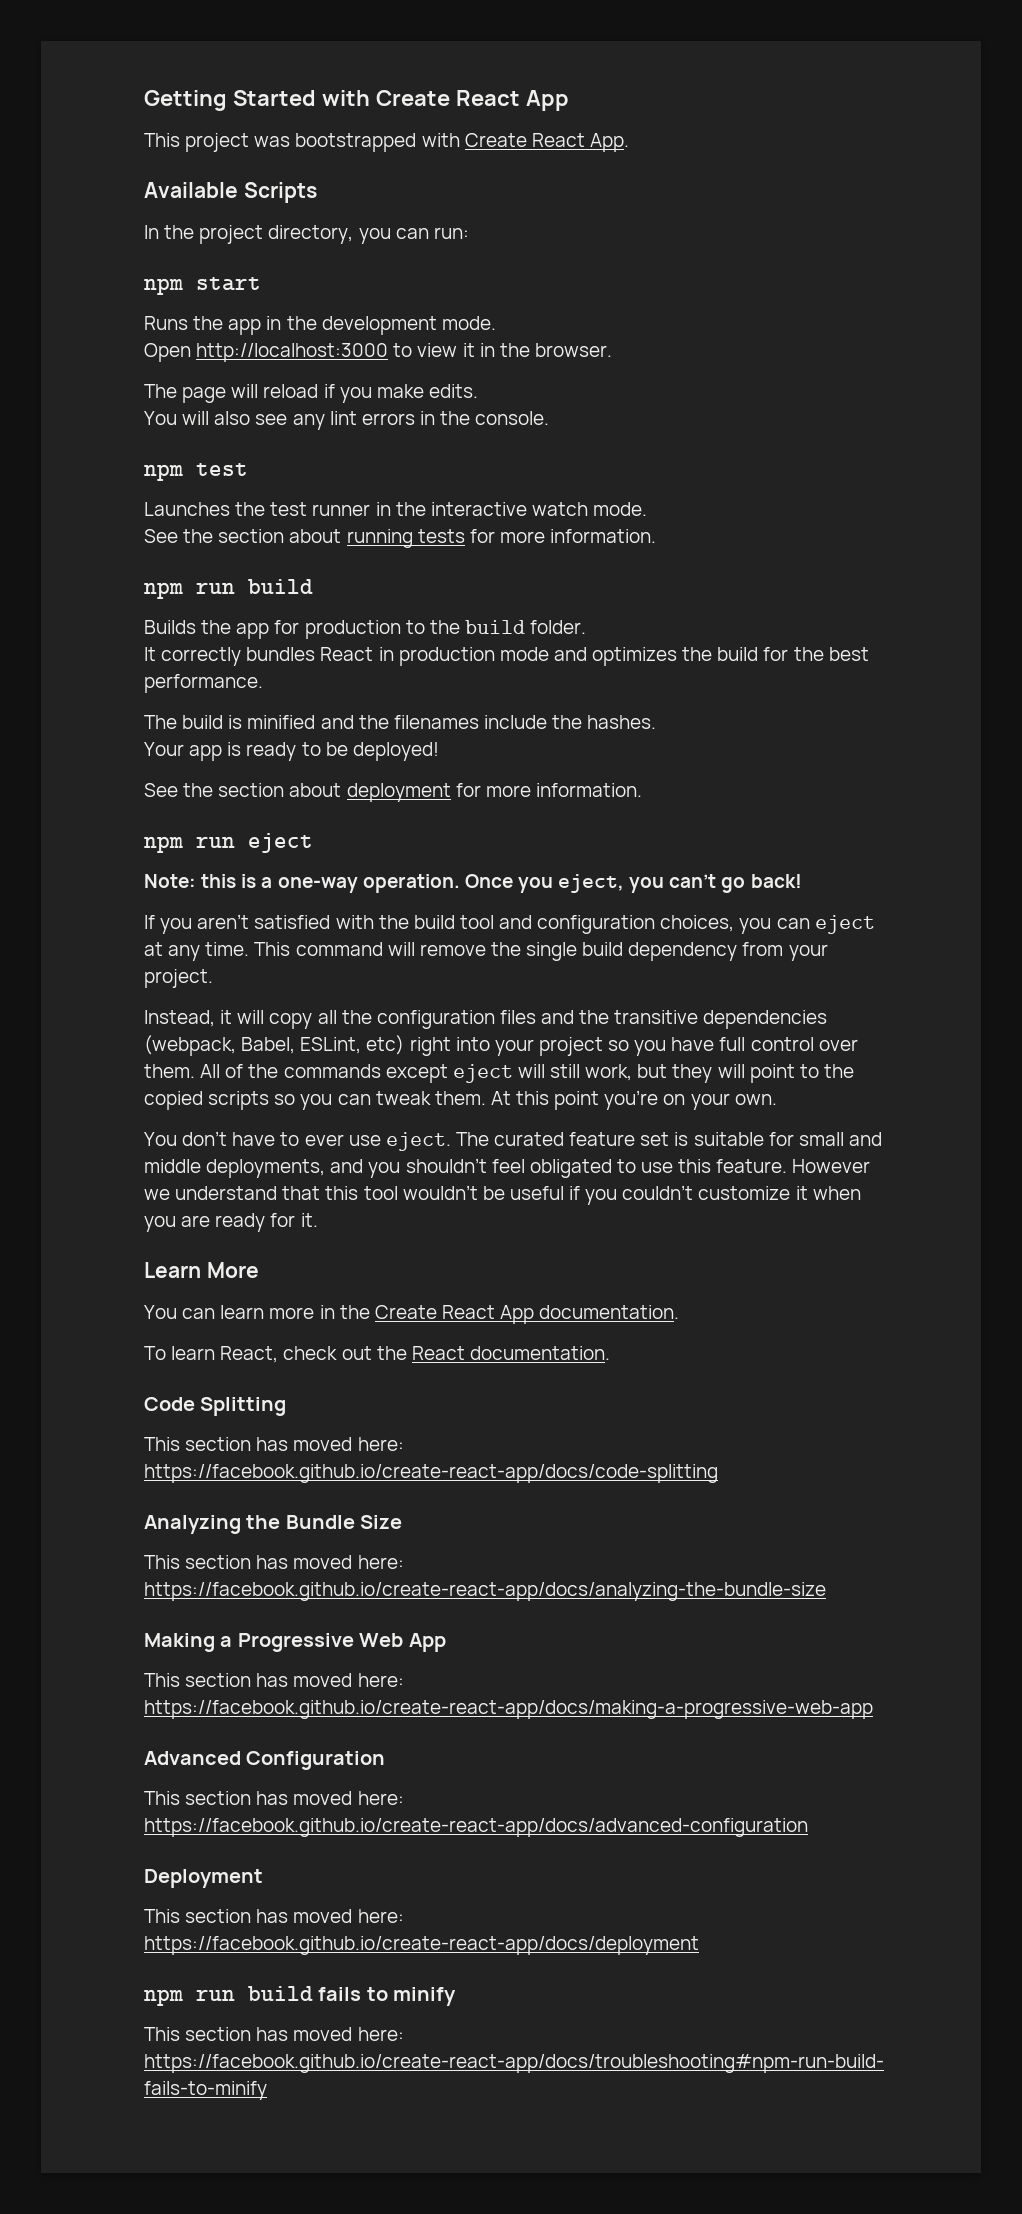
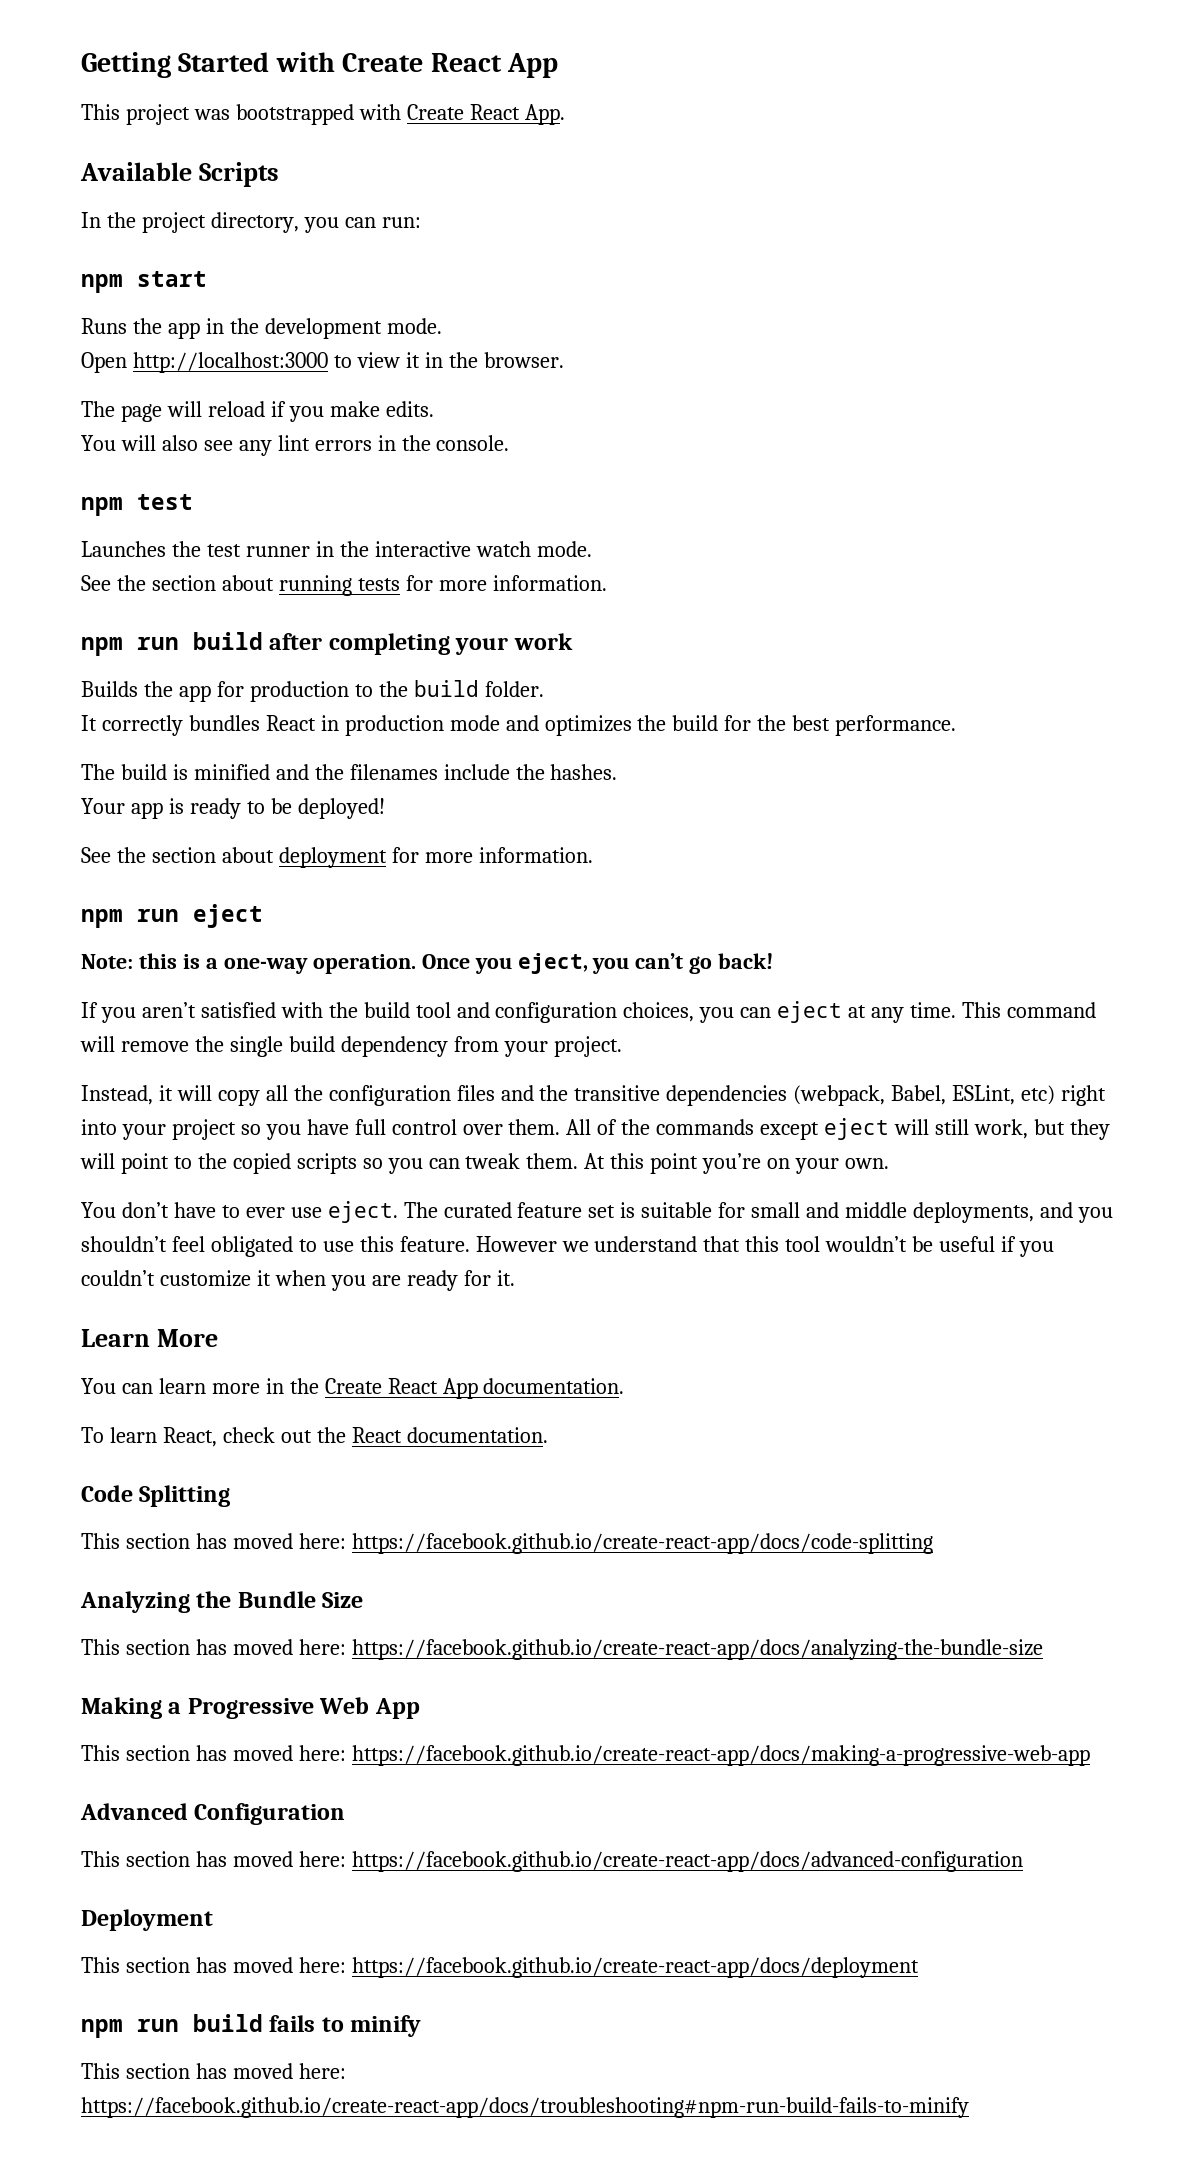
(313, 586) none -> [269,633,573,655] after completing your work

